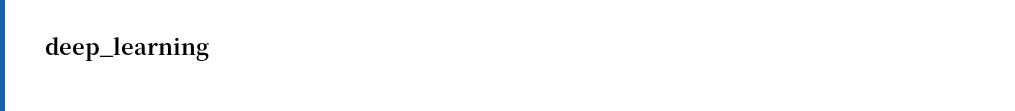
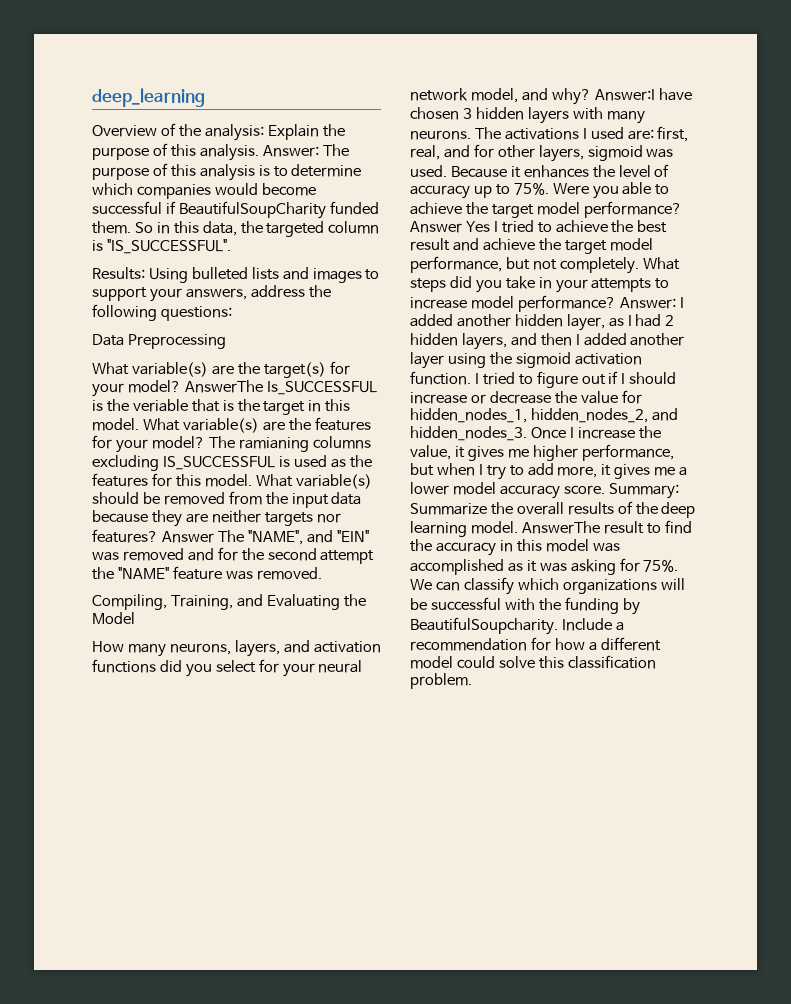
(209, 49) none -> [92,123,345,141] [92,143,349,161] [92,163,362,181] [92,183,316,199] [92,201,379,219] [92,221,380,237] [92,239,231,254] [92,267,380,283] [92,285,331,302] [92,304,232,321] [92,334,226,349] [92,361,350,378] [92,380,377,397] [92,399,351,415] [92,417,371,433] [92,435,371,453] [92,455,372,471] [92,473,372,489] [92,491,362,508] [92,510,341,527] [92,529,369,545] [92,547,375,564] [92,566,322,580] [92,594,366,610] [92,612,135,624] [92,640,381,657] [92,659,363,677] [410,88,692,105] [410,107,645,124] [410,126,689,142] [410,144,674,162] [410,164,670,178] [410,182,670,199] [410,201,682,218] [410,220,668,233] [410,238,653,254] [410,256,680,274] [410,276,670,293] [410,295,684,312] [410,314,675,331] [410,333,685,350] [410,352,642,369] [410,371,677,388] [410,390,642,404] [410,408,678,423] [410,426,661,441] [410,444,674,461] [410,463,688,480] [410,482,679,499] [410,501,696,518] [410,520,692,537] [410,539,620,556] [410,558,679,575] [410,577,685,595] [410,597,640,615] [410,617,624,635] [410,637,661,651] [410,655,656,669] [410,673,472,689] // Overview of the analysis: Explain the purpose of this analysis. Answer: The purpose of this analysis is to determine which companies would become successful if BeautifulSoupCharity funded them. So in this data, the targeted column is "IS_SUCCESSFUL". // Results: Using bulleted lists and images to support your answers, address the following questions: // Data Preprocessing // What variable(s) are the target(s) for your model? AnswerThe Is_SUCCESSFUL is the veriable that is the target in this model. What variable(s) are the features for your model? The ramianing columns excluding IS_SUCCESSFUL is used as the features for this model. What variable(s) should be removed from the input data because they are neither targets nor features? Answer The "NAME", and "EIN" was removed and for the second attempt the "NAME" feature was removed. // Compiling, Training, and Evaluating the Model // How many neurons, layers, and activation functions did you select for your neural network model, and why? Answer:I have chosen 3 hidden layers with many neurons. The activations I used are: first, real, and for other layers, sigmoid was used. Because it enhances the level of accuracy up to 75%. Were you able to achieve the target model performance? Answer Yes I tried to achieve the best result and achieve the target model performance, but not completely. What steps did you take in your attempts to increase model performance? Answer: I added another hidden layer, as I had 2 hidden layers, and then I added another layer using the sigmoid activation function. I tried to figure out if I should increase or decrease the value for hidden_nodes_1, hidden_nodes_2, and hidden_nodes_3. Once I increase the value, it gives me higher performance, but when I try to add more, it gives me a lower model accuracy score. Summary: Summarize the overall results of the deep learning model. AnswerThe result to find the accuracy in this model was accomplished as it was asking for 75%. We can classify which organizations will be successful with the funding by BeautifulSoupcharity. Include a recommendation for how a different model could solve this classification problem.

